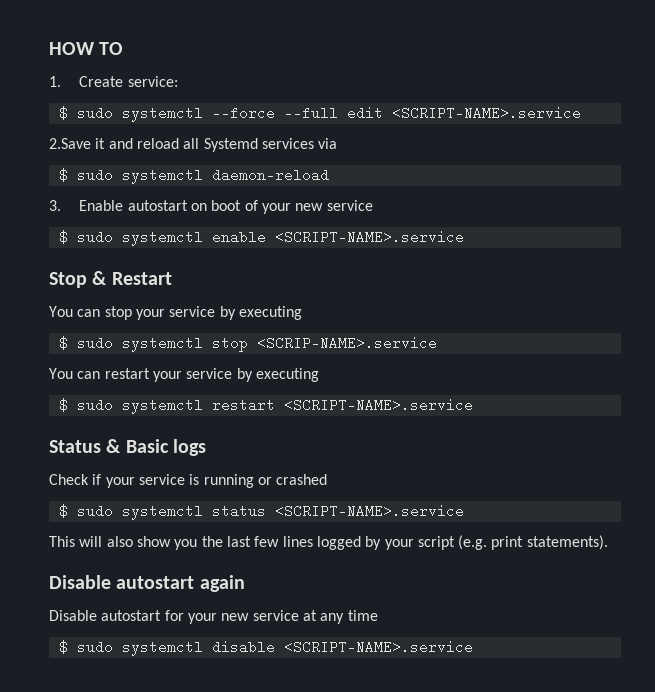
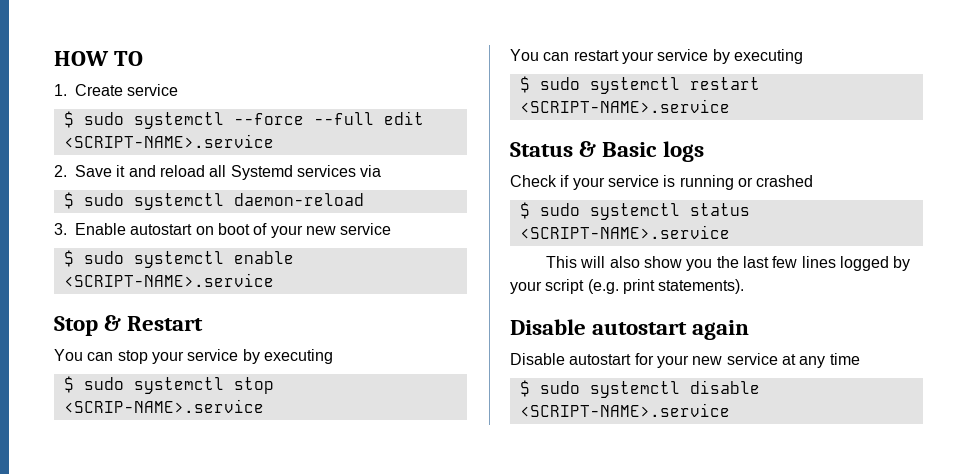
[127,76,178,87] service: -> [127,84,179,96] service
[49,138,91,149] 2.Save -> [54,165,112,177] 2. Save

